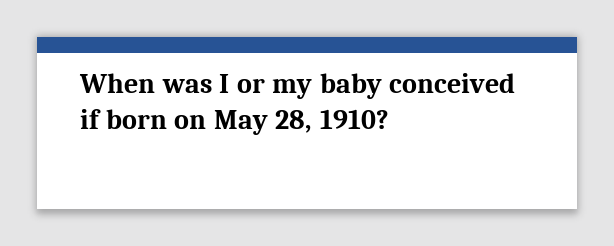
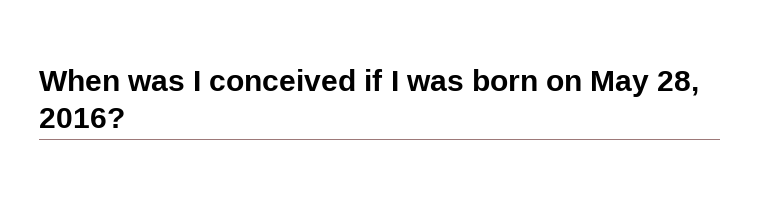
[236,73,516,99] [80,109,101,129] or my baby conceived if -> [209,69,464,91] conceived if I was
[319,109,389,129] 1910? -> [39,108,125,128] 2016?

